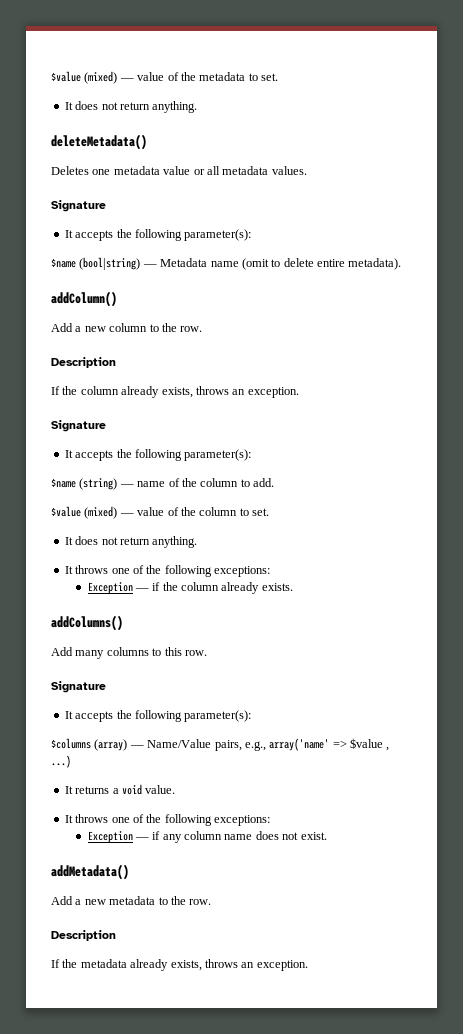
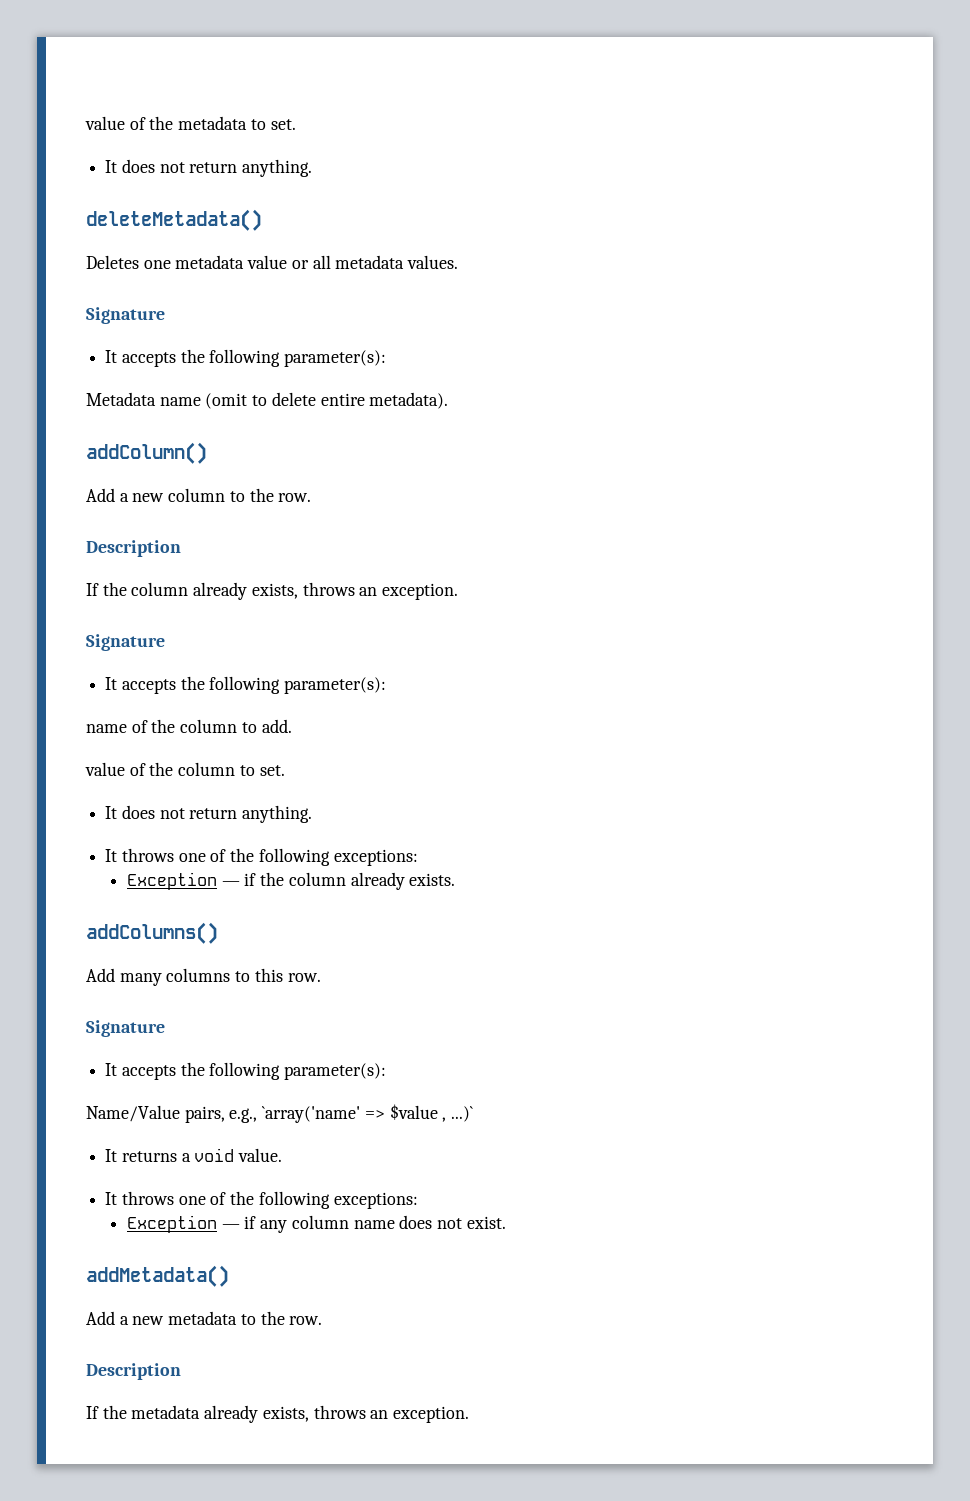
[51,71,134,84] $value (mixed) — -> (85, 123) none
[51,257,157,270] $name (bool|string) — -> (387, 358) none
[51,478,134,490] $name (string) — -> (387, 685) none
[51,506,134,519] $value (mixed) — -> (292, 726) none
[51,738,144,751] $columns (array) — -> (387, 1071) none
[269,738,330,751] array('name' -> [262,1106,361,1123] `array('name'
[51,755,71,768] ...) -> [451,1106,474,1122] ...)`

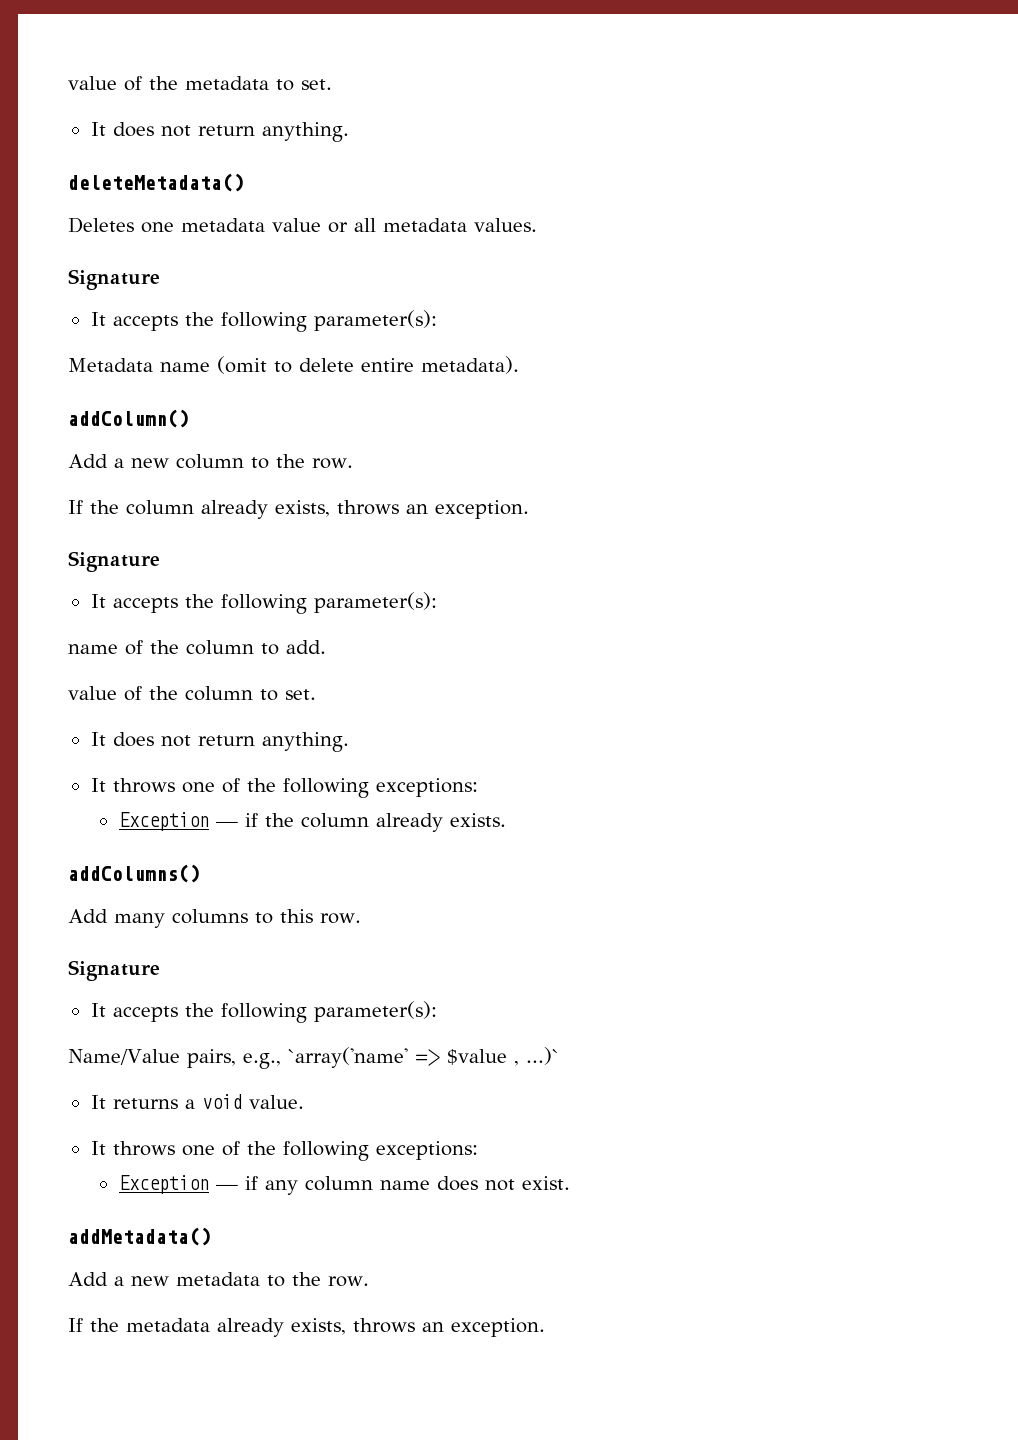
[86,540,181,557] // Description -> (353, 463) none
[86,1363,181,1380] // Description -> (369, 1281) none

